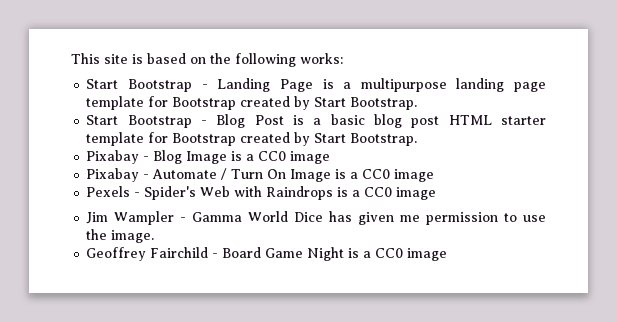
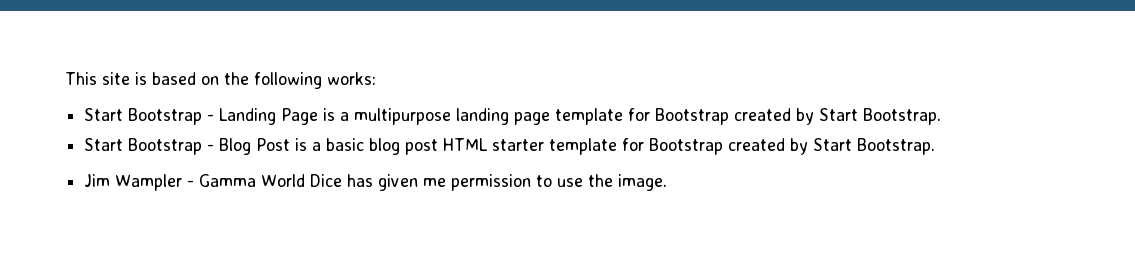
[86,150,331,164] [86,168,435,182] [86,186,437,200] // Pixabay - Blog Image is a CC0 image // Pixabay - Automate / Turn On Image is a CC0 image // Pexels - Spider's Web with Raindrops is a CC0 image -> (936, 146) none
[86,247,448,261] // Geoffrey Fairchild - Board Game Night is a CC0 image -> (668, 182) none

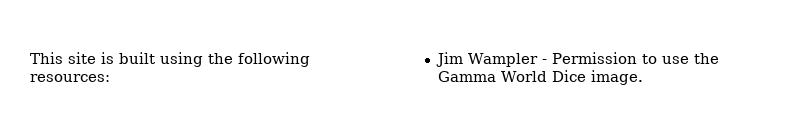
[152,72,376,89] [84,108,942,125] [84,138,936,155] [84,174,614,191] based on the following works: // Start Bootstrap - Landing Page is a multipurpose landing page template for Bootstrap created by Start Bootstrap. // Start Bootstrap - Blog Post is a basic blog post HTML starter template for Bootstrap created by Start Bootstrap. // Jim Wampler - Gamma World Dice has given me permission to use the -> [119,52,310,67] [30,74,110,82] [435,52,719,67] [437,70,586,82] built using the following resources: // Jim Wampler - Permission to use the Gamma World Dice

